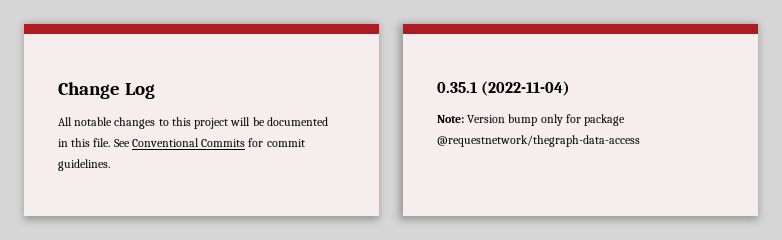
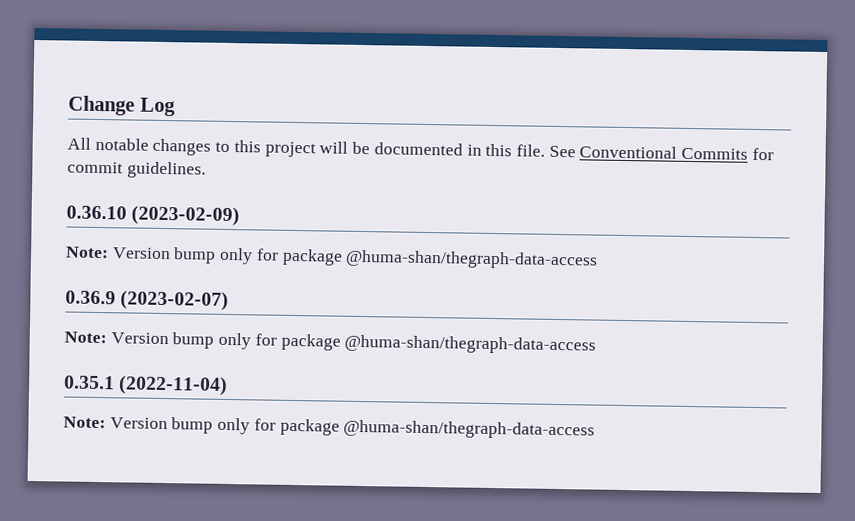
(110, 165) none -> [66,205,241,227] [66,246,599,270] [65,290,230,311] [64,331,597,355] // 0.36.10 (2023-02-09) // Note: Version bump only for package @huma-shan/thegraph-data-access // 0.36.9 (2023-02-07) // Note: Version bump only for package @huma-shan/thegraph-data-access
[437,135,640,147] @requestnetwork/thegraph-data-access -> [343,419,596,440] @huma-shan/thegraph-data-access

